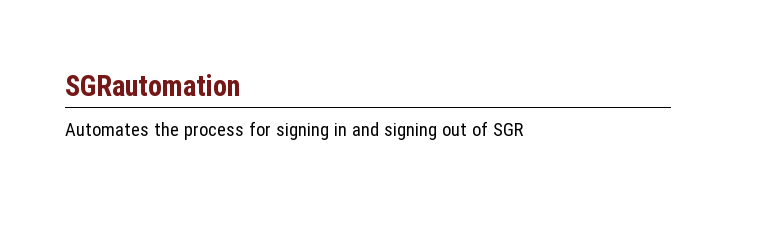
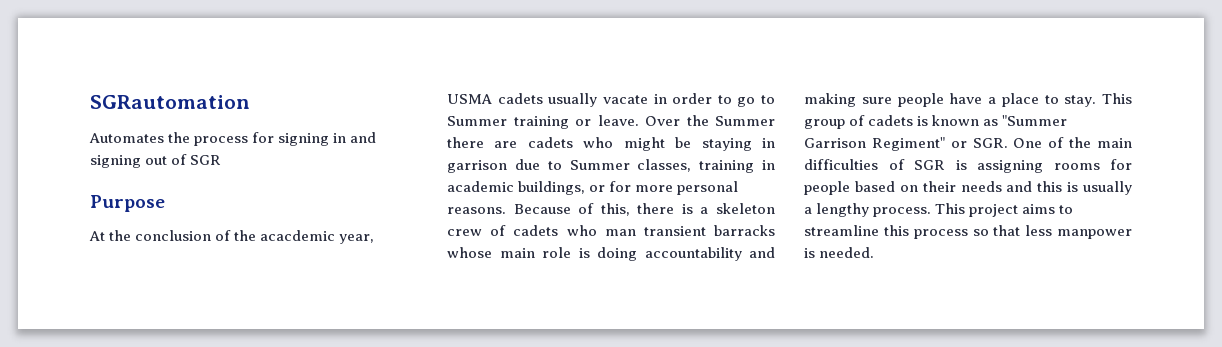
(524, 129) none -> [90,195,165,212] [89,230,375,244] [447,93,775,107] [447,115,775,129] [447,137,776,151] [447,159,775,173] [447,181,739,195] [447,203,775,216] [447,225,775,236] [447,247,775,261] [804,93,1132,107] [804,115,1068,129] [804,137,1132,151] [804,159,1132,173] [804,181,1132,195] [804,203,1074,217] [804,225,1132,239] [804,247,875,258] // Purpose // At the conclusion of the acacdemic year, USMA cadets usually vacate in order to go to Summer training or leave. Over the Summer there are cadets who might be staying in garrison due to Summer classes, training in academic buildings, or for more personal reasons. Because of this, there is a skeleton crew of cadets who man transient barracks whose main role is doing accountability and making sure people have a place to stay. This group of cadets is known as "Summer Garrison Regiment" or SGR. One of the main difficulties of SGR is assigning rooms for people based on their needs and this is usually a lengthy process. This project aims to streamline this process so that less manpower is needed.

